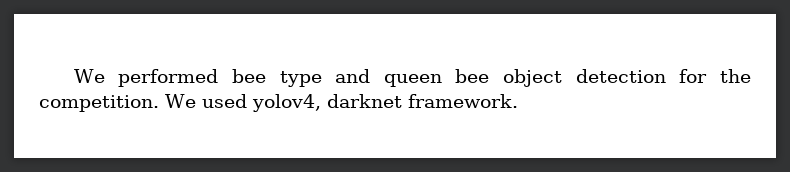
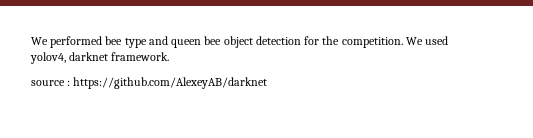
(518, 101) none -> [31,77,268,89] // source : https://github.com/AlexeyAB/darknet

